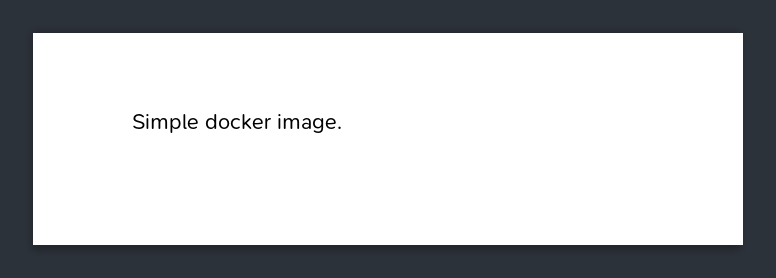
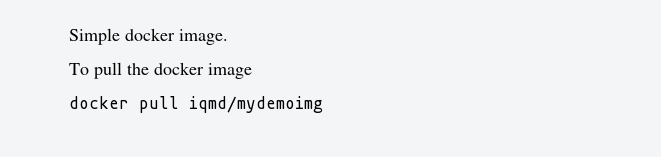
(342, 123) none -> [69,62,252,79] [69,96,323,113] // To pull the docker image // docker pull iqmd/mydemoimg

